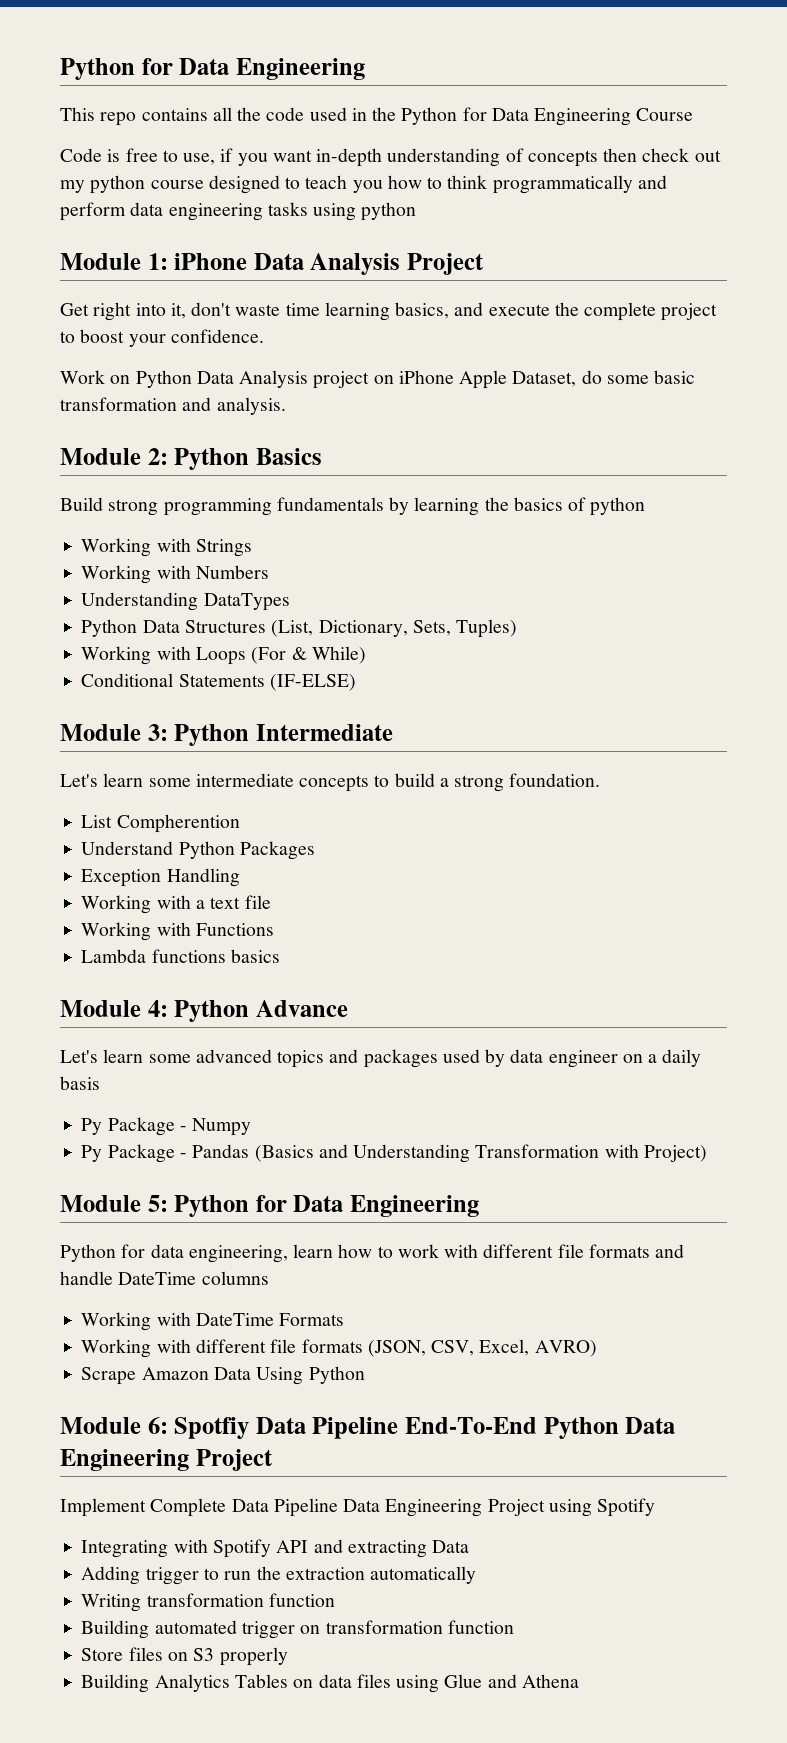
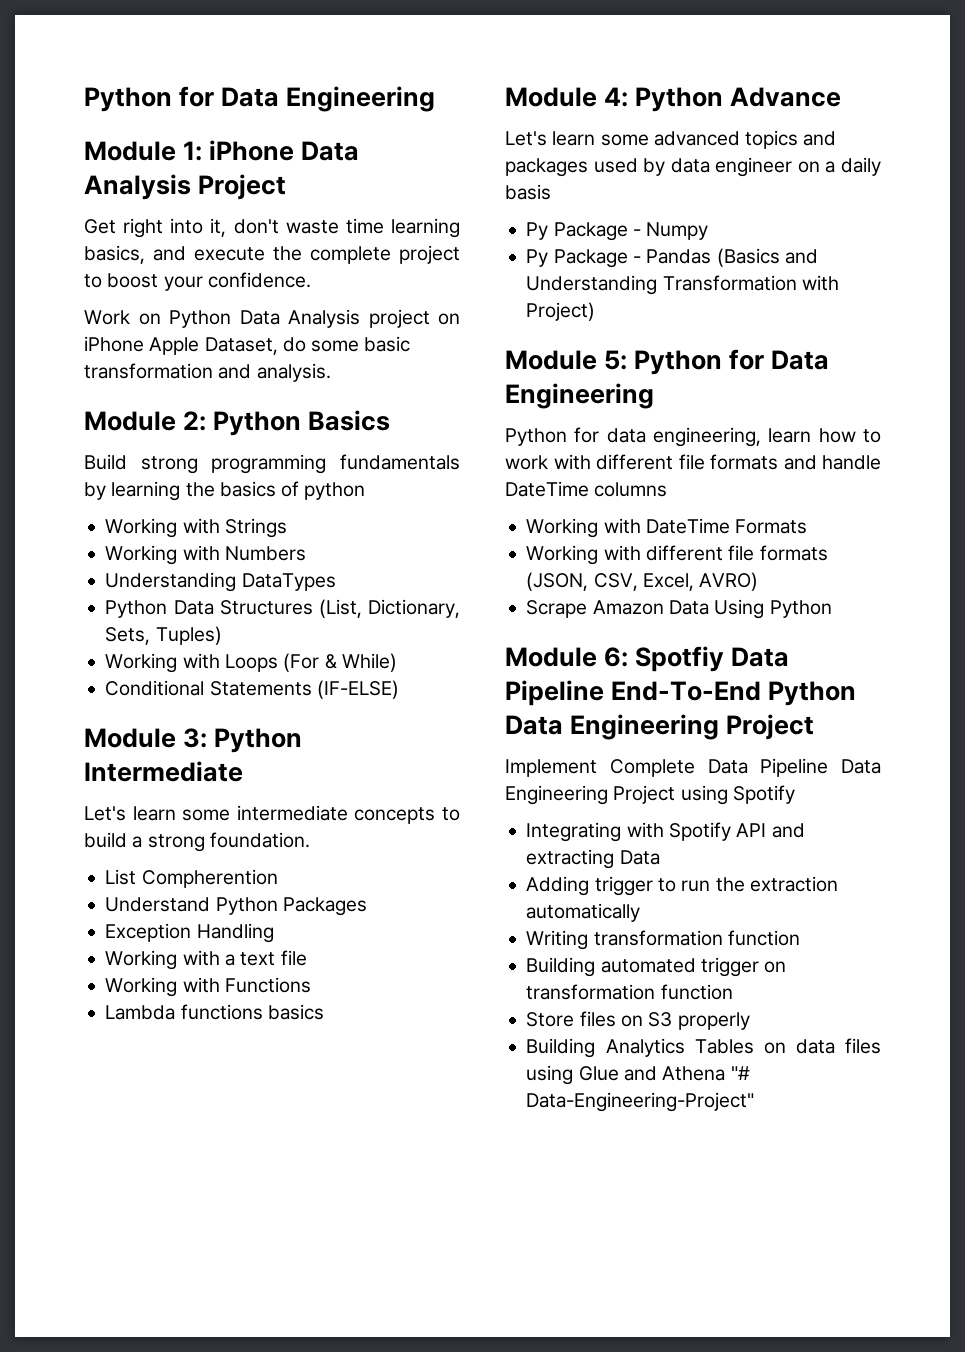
[60,58,365,80] [60,107,694,126] [60,148,721,167] [60,175,667,194] [60,202,417,221] Python for Data Engineering // This repo contains all the code used in the Python for Data Engineering Course // Code is free to use, if you want in-depth understanding of concepts then check out my python course designed to teach you how to think programmatically and perform data engineering tasks using python -> [84,86,436,112] Python for Data Engineering
(579, 1681) none -> [730,1066,750,1080] [526,1092,755,1112] "# Data-Engineering-Project"

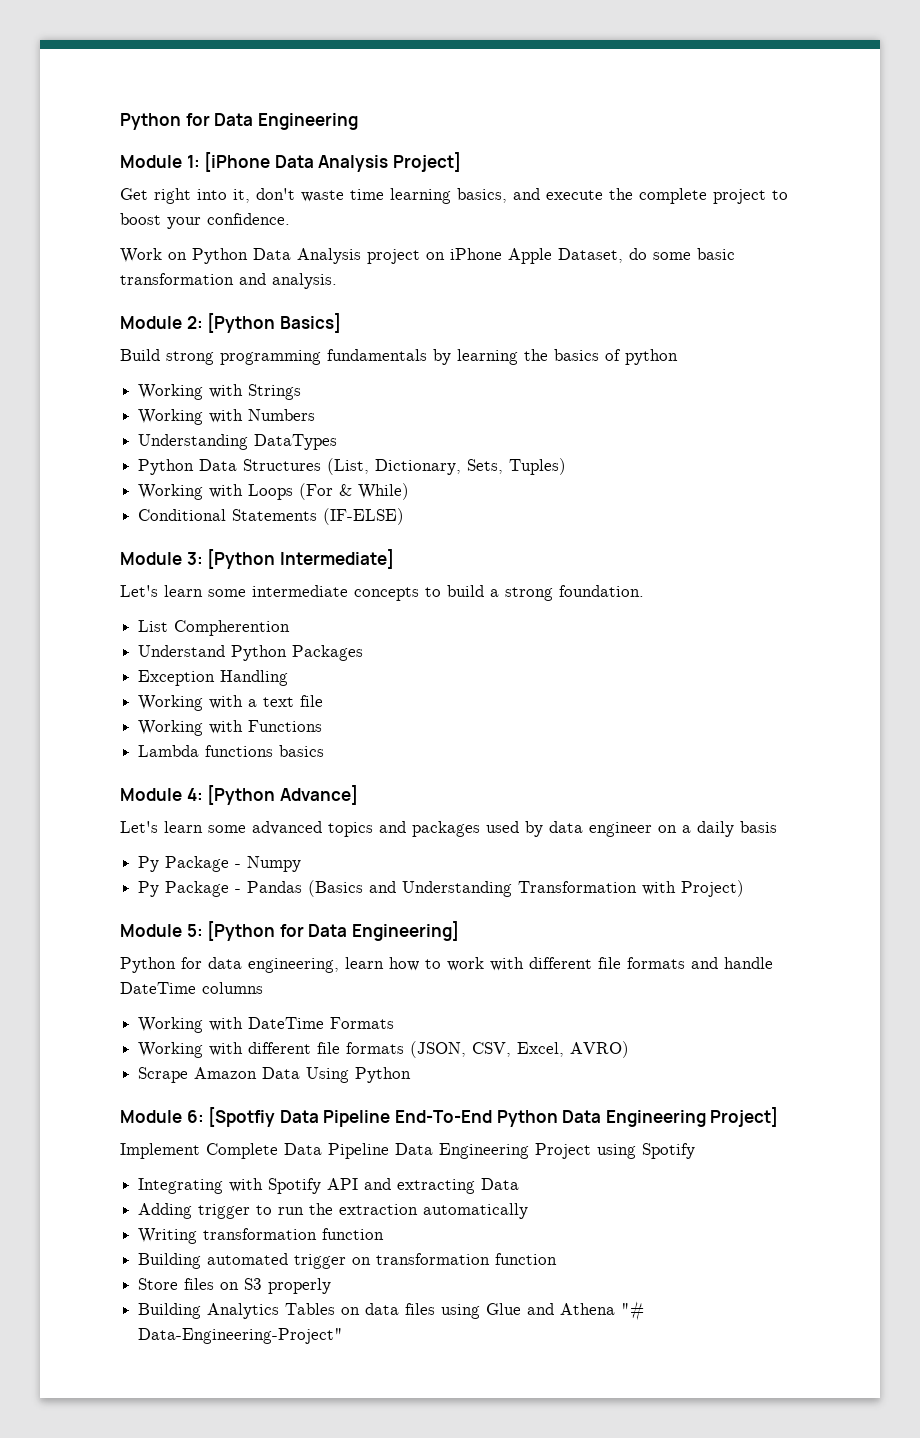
[209,140,360,161] [84,174,287,200] iPhone Data Analysis Project -> [204,152,461,172] [iPhone Data Analysis Project]
[213,410,391,436] Python Basics -> [207,313,341,333] [Python Basics]
[214,728,303,753] [84,761,243,782] Python Intermediate -> [207,549,394,569] [Python Intermediate]
[635,87,842,112] Python Advance -> [207,785,358,805] [Python Advance]
[634,349,830,375] [505,383,654,409] Python for Data Engineering -> [207,921,459,941] [Python for Data Engineering]
[635,646,725,672] Spotfiy -> [208,1107,276,1127] [Spotfiy
[726,714,815,740] Project -> [710,1107,779,1127] Project]

